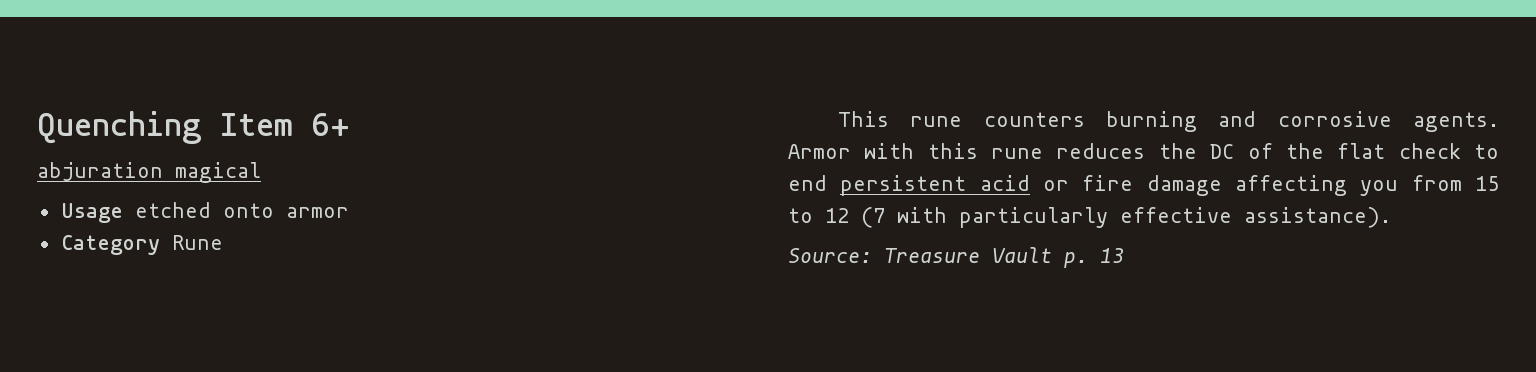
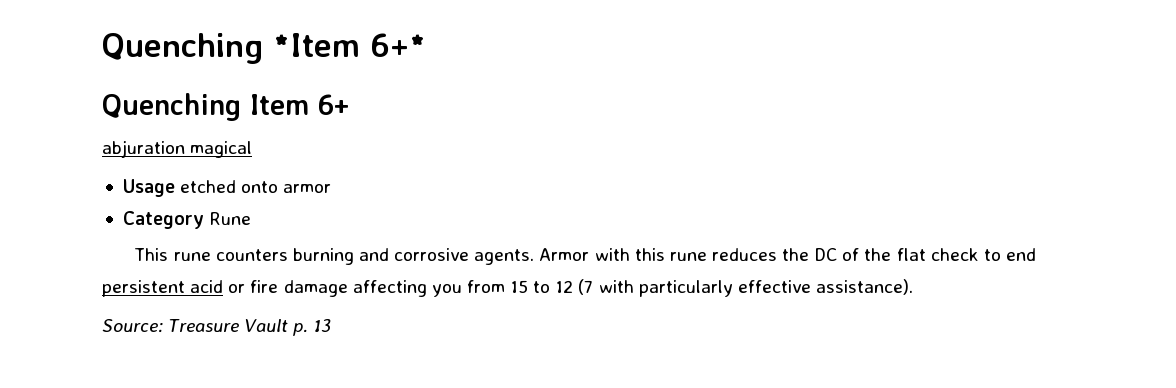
[37,111,201,144] Quenching -> [102,33,426,64] [102,93,241,121] Quenching *Item 6+* // Quenching

